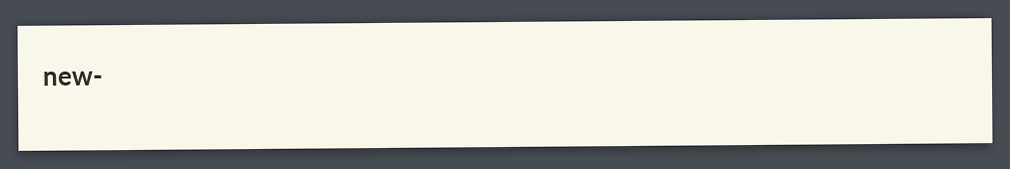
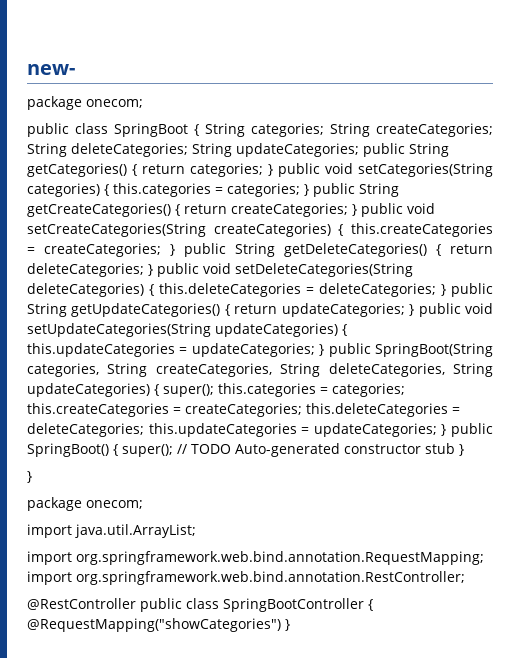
(103, 78) none -> [27,96,143,110] [27,123,493,137] [27,143,449,157] [27,163,493,177] [27,183,399,197] [27,203,435,217] [27,223,493,237] [27,243,493,257] [27,263,413,277] [27,283,493,297] [27,303,493,317] [27,323,347,337] [27,343,493,357] [27,363,493,377] [27,383,405,397] [27,403,460,417] [27,423,494,437] [27,443,464,457] [27,471,32,483] [27,497,143,511] [27,524,196,538] [27,551,484,565] [27,571,465,585] [27,598,373,612] [27,618,290,632] // package onecom; // public class SpringBoot { String categories; String createCategories; String deleteCategories; String updateCategories; public String getCategories() { return categories; } public void setCategories(String categories) { this.categories = categories; } public String getCreateCategories() { return createCategories; } public void setCreateCategories(String createCategories) { this.createCategories = createCategories; } public String getDeleteCategories() { return deleteCategories; } public void setDeleteCategories(String deleteCategories) { this.deleteCategories = deleteCategories; } public String getUpdateCategories() { return updateCategories; } public void setUpdateCategories(String updateCategories) { this.updateCategories = updateCategories; } public SpringBoot(String categories, String createCategories, String deleteCategories, String updateCategories) { super(); this.categories = categories; this.createCategories = createCategories; this.deleteCategories = deleteCategories; this.updateCategories = updateCategories; } public SpringBoot() { super(); // TODO Auto-generated constructor stub } // } // package onecom; // import java.util.ArrayList; // import org.springframework.web.bind.annotation.RequestMapping; import org.springframework.web.bind.annotation.RestController; // @RestController public class SpringBootController { @RequestMapping("showCategories") }

